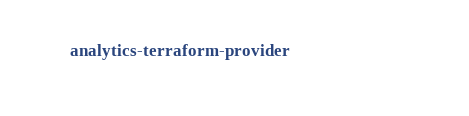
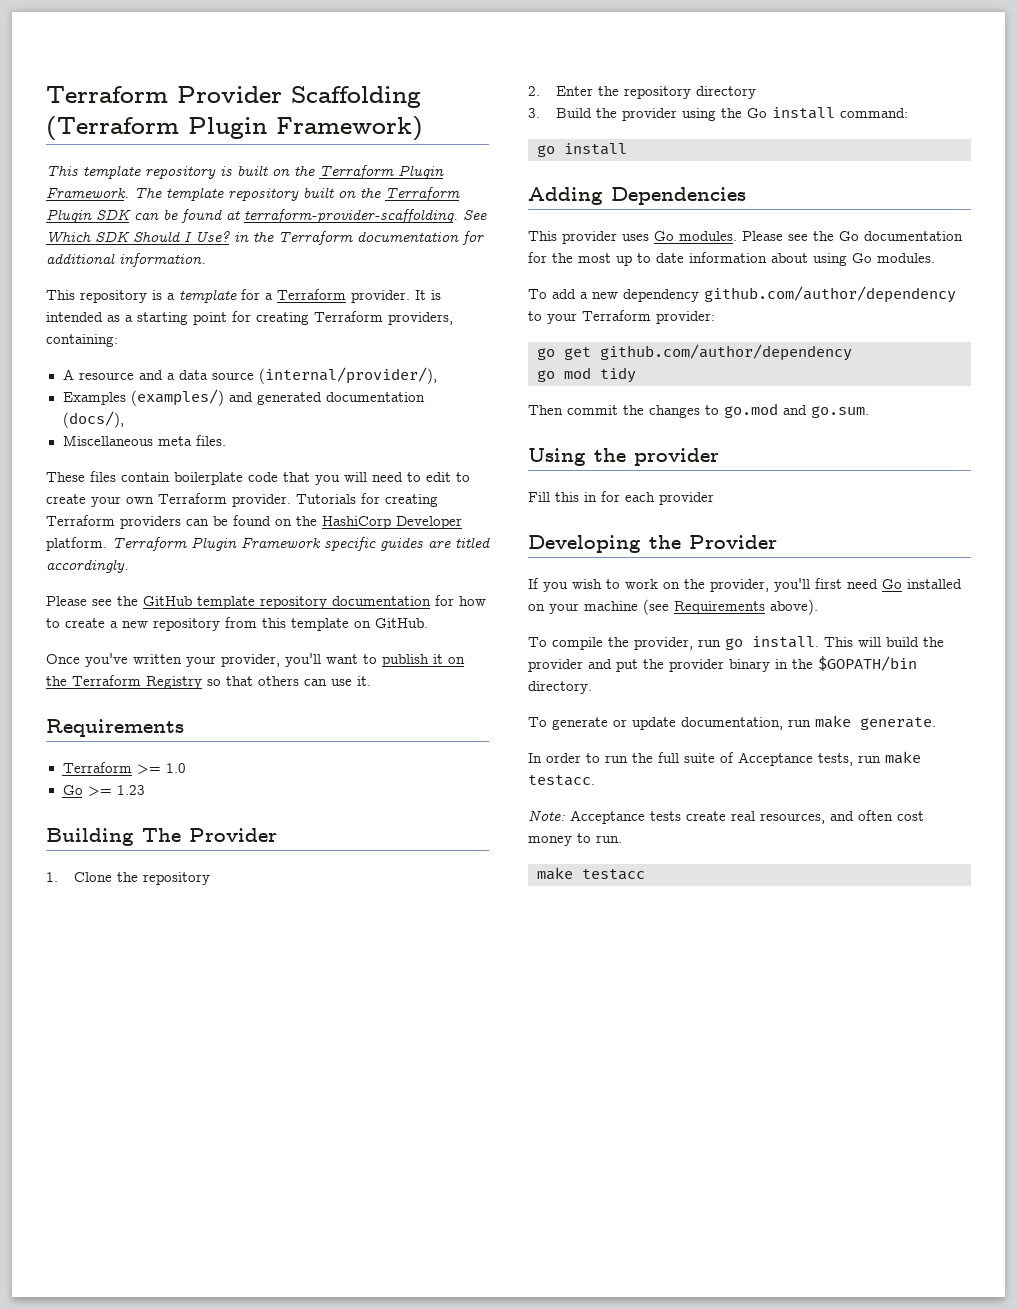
[70,44,290,60] analytics-terraform-provider -> [46,86,421,108] [46,116,423,141] [46,165,444,179] [46,187,460,201] [46,209,487,223] [46,231,484,245] [46,253,206,267] [46,289,441,303] [46,311,453,325] [46,334,118,347] [62,367,437,384] [62,389,425,406] [62,411,124,428] [62,435,226,446] [46,471,470,485] [46,493,438,507] [46,515,462,529] [46,537,490,551] [46,559,129,573] [46,595,486,609] [46,617,428,631] [46,653,465,667] [46,675,371,689] [46,719,184,737] [62,762,186,774] [62,785,145,796] [46,828,277,846] [46,872,211,885] [528,86,757,99] [528,107,909,121] [537,143,627,157] [528,187,746,205] [528,231,963,244] [528,252,935,266] [528,286,956,303] [528,310,715,324] [537,344,852,361] [537,367,636,383] [528,403,869,418] [528,448,719,466] [528,491,714,505] [528,535,777,553] [528,578,962,592] [528,599,818,615] [528,636,944,650] [528,656,917,672] [528,681,592,694] [528,715,936,730] [528,751,921,766] [528,775,595,786] [528,810,924,824] [528,833,622,846] [537,867,645,880] Terraform Provider Scaffolding (Terraform Plugin Framework) // This template repository is built on the Terraform Plugin Framework. The template repository built on the Terraform Plugin SDK can be found at terraform-provider-scaffolding. See Which SDK Should I Use? in the Terraform documentation for additional information. // This repository is a template for a Terraform provider. It is intended as a starting point for creating Terraform providers, containing: // A resource and a data source (internal/provider/), // Examples (examples/) and generated documentation (docs/), // Miscellaneous meta files. // These files contain boilerplate code that you will need to edit to create your own Terraform provider. Tutorials for creating Terraform providers can be found on the HashiCorp Developer platform. Terraform Plugin Framework specific guides are titled accordingly. // Please see the GitHub template repository documentation for how to create a new repository from this template on GitHub. // Once you've written your provider, you'll want to publish it on the Terraform Registry so that others can use it. // Requirements // Terraform >= 1.0 // Go >= 1.23 // Building The Provider // 1. Clone the repository // 2. Enter the repository directory // 3. Build the provider using the Go install command: // go install // Adding Dependencies // This provider uses Go modules. Please see the Go documentation for the most up to date information about using Go modules. // To add a new dependency github.com/author/dependency to your Terraform provider: // go get github.com/author/dependency // go mod tidy // Then commit the changes to go.mod and go.sum. // Using the provider // Fill this in for each provider // Developing the Provider // If you wish to work on the provider, you'll first need Go installed on your machine (see Requirements above). // To compile the provider, run go install. This will build the provider and put the provider binary in the $GOPATH/bin directory. // To generate or update documentation, run make generate. // In order to run the full suite of Acceptance tests, run make testacc. // Note: Acceptance tests create real resources, and often cost money to run. // make testacc

